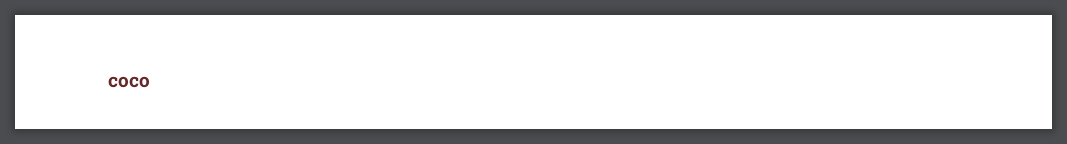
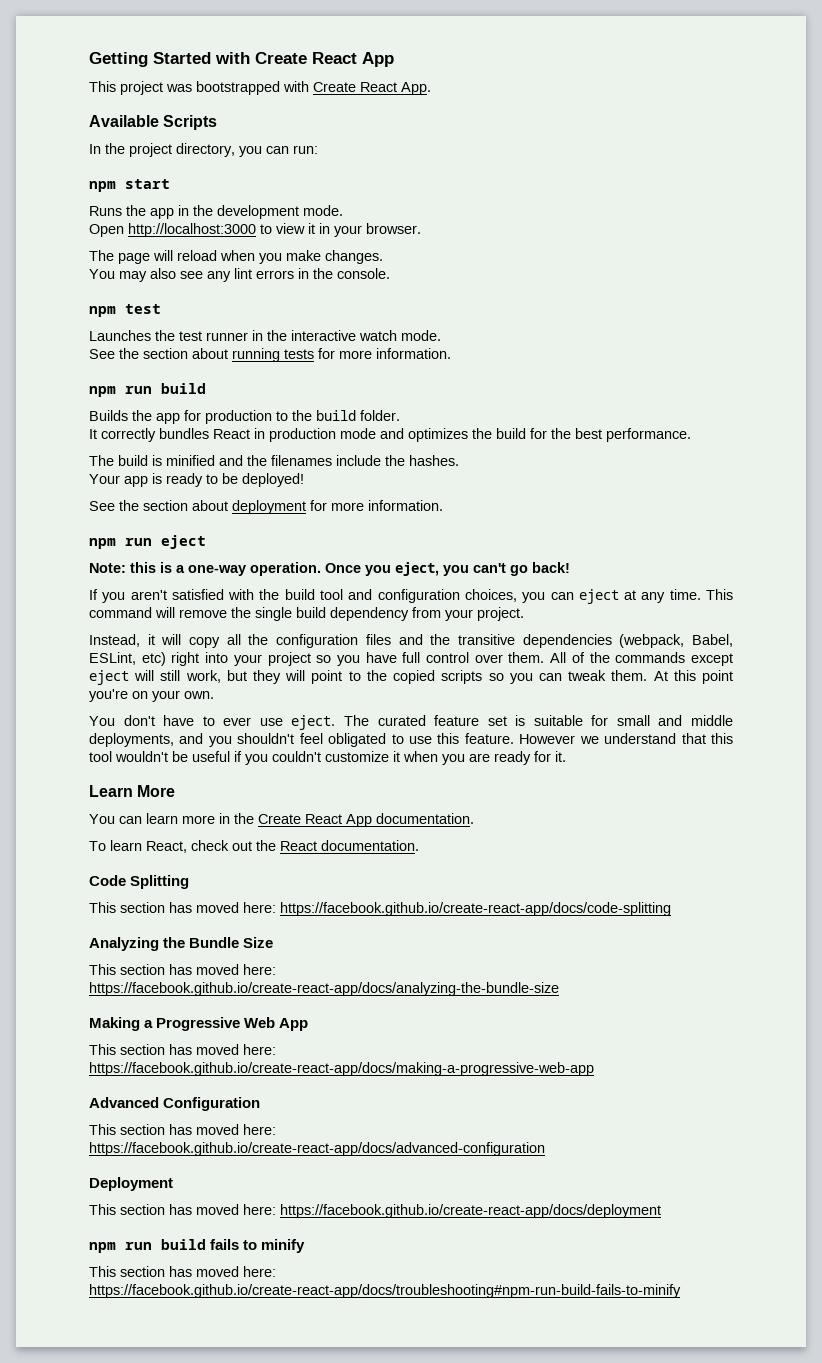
[108,76,150,88] coco -> [89,52,394,67] [89,81,431,95] [89,115,218,130] [89,143,318,157] [89,179,170,192] [89,205,343,219] [89,223,421,237] [89,250,383,264] [89,268,390,282] [89,304,161,317] [89,330,441,341] [89,348,451,362] [89,383,206,397] [89,410,400,424] [89,428,691,442] [89,455,459,466] [89,473,304,487] [89,500,443,514] [89,535,206,549] [89,562,570,576] [89,589,733,604] [89,607,524,621] [89,634,733,648] [89,652,733,666] [89,670,734,685] [89,689,214,702] [89,715,733,730] [89,733,734,747] [89,751,566,765] [89,785,176,797] [89,813,474,827] [89,840,419,853] [89,875,190,889] [89,902,671,916] [89,937,274,951] [89,964,276,975] [89,982,559,996] [89,1017,309,1031] [89,1044,276,1055] [89,1062,594,1076] [89,1097,261,1111] [89,1124,276,1135] [89,1142,545,1156] [89,1177,173,1191] [89,1204,661,1218] [89,1239,306,1253] [89,1266,276,1277] [89,1284,681,1298] Getting Started with Create React App // This project was bootstrapped with Create React App. // Available Scripts // In the project directory, you can run: // npm start // Runs the app in the development mode. // Open http://localhost:3000 to view it in your browser. // The page will reload when you make changes. // You may also see any lint errors in the console. // npm test // Launches the test runner in the interactive watch mode. // See the section about running tests for more information. // npm run build // Builds the app for production to the build folder. // It correctly bundles React in production mode and optimizes the build for the best performance. // The build is minified and the filenames include the hashes. // Your app is ready to be deployed! // See the section about deployment for more information. // npm run eject // Note: this is a one-way operation. Once you eject, you can't go back! // If you aren't satisfied with the build tool and configuration choices, you can eject at any time. This command will remove the single build dependency from your project. // Instead, it will copy all the configuration files and the transitive dependencies (webpack, Babel, ESLint, etc) right into your project so you have full control over them. All of the commands except eject will still work, but they will point to the copied scripts so you can tweak them. At this point you're on your own. // You don't have to ever use eject. The curated feature set is suitable for small and middle deployments, and you shouldn't feel obligated to use this feature. However we understand that this tool wouldn't be useful if you couldn't customize it when you are ready for it. // Learn More // You can learn more in the Create React App documentation. // To learn React, check out the React documentation. // Code Splitting // This section has moved here: https://facebook.github.io/create-react-app/docs/code-splitting // Analyzing the Bundle Size // This section has moved here: https://facebook.github.io/create-react-app/docs/analyzing-the-bundle-size // Making a Progressive Web App // This section has moved here: https://facebook.github.io/create-react-app/docs/making-a-progressive-web-app // Advanced Configuration // This section has moved here: https://facebook.github.io/create-react-app/docs/advanced-configuration // Deployment // This section has moved here: https://facebook.github.io/create-react-app/docs/deployment // npm run build fails to minify // This section has moved here: https://facebook.github.io/create-react-app/docs/troubleshooting#npm-run-build-fails-to-minify

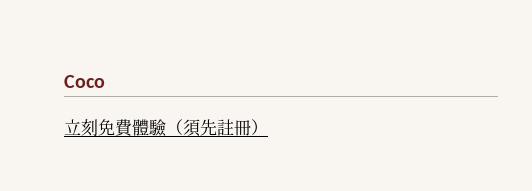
[89,52,394,67] [89,81,431,95] [89,115,218,130] [89,143,318,157] [89,179,170,192] [89,205,343,219] [89,223,421,237] [89,250,383,264] [89,268,390,282] [89,304,161,317] [89,330,441,341] [89,348,451,362] [89,383,206,397] [89,410,400,424] [89,428,691,442] [89,455,459,466] [89,473,304,487] [89,500,443,514] [89,535,206,549] [89,562,570,576] [89,589,733,604] [89,607,524,621] [89,634,733,648] [89,652,733,666] [89,670,734,685] [89,689,214,702] [89,715,733,730] [89,733,734,747] [89,751,566,765] [89,785,176,797] [89,813,474,827] [89,840,419,853] [89,875,190,889] [89,902,671,916] [89,937,274,951] [89,964,276,975] [89,982,559,996] [89,1017,309,1031] [89,1044,276,1055] [89,1062,594,1076] [89,1097,261,1111] [89,1124,276,1135] [89,1142,545,1156] [89,1177,173,1191] [89,1204,661,1218] [89,1239,306,1253] [89,1266,276,1277] [89,1284,681,1298] Getting Started with Create React App // This project was bootstrapped with Create React App. // Available Scripts // In the project directory, you can run: // npm start // Runs the app in the development mode. // Open http://localhost:3000 to view it in your browser. // The page will reload when you make changes. // You may also see any lint errors in the console. // npm test // Launches the test runner in the interactive watch mode. // See the section about running tests for more information. // npm run build // Builds the app for production to the build folder. // It correctly bundles React in production mode and optimizes the build for the best performance. // The build is minified and the filenames include the hashes. // Your app is ready to be deployed! // See the section about deployment for more information. // npm run eject // Note: this is a one-way operation. Once you eject, you can't go back! // If you aren't satisfied with the build tool and configuration choices, you can eject at any time. This command will remove the single build dependency from your project. // Instead, it will copy all the configuration files and the transitive dependencies (webpack, Babel, ESLint, etc) right into your project so you have full control over them. All of the commands except eject will still work, but they will point to the copied scripts so you can tweak them. At this point you're on your own. // You don't have to ever use eject. The curated feature set is suitable for small and middle deployments, and you shouldn't feel obligated to use this feature. However we understand that this tool wouldn't be useful if you couldn't customize it when you are ready for it. // Learn More // You can learn more in the Create React App documentation. // To learn React, check out the React documentation. // Code Splitting // This section has moved here: https://facebook.github.io/create-react-app/docs/code-splitting // Analyzing the Bundle Size // This section has moved here: https://facebook.github.io/create-react-app/docs/analyzing-the-bundle-size // Making a Progressive Web App // This section has moved here: https://facebook.github.io/create-react-app/docs/making-a-progressive-web-app // Advanced Configuration // This section has moved here: https://facebook.github.io/create-react-app/docs/advanced-configuration // Deployment // This section has moved here: https://facebook.github.io/create-react-app/docs/deployment // npm run build fails to minify // This section has moved here: https://facebook.github.io/create-react-app/docs/troubleshooting#npm-run-build-fails-to-minify -> [64,75,105,88] [64,119,268,137] Coco // 立刻免費體驗（須先註冊）

